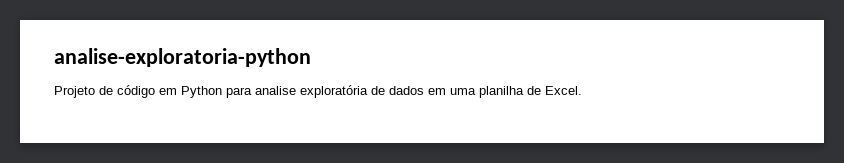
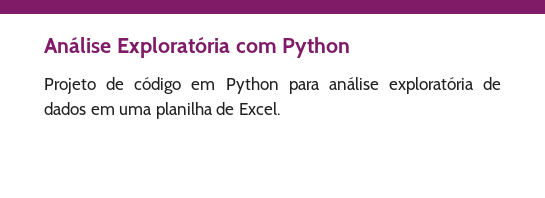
[54,48,311,67] analise-exploratoria-python -> [44,37,351,58] Análise Exploratória com Python
[255,86,296,95] analise -> [328,77,379,90] análise

